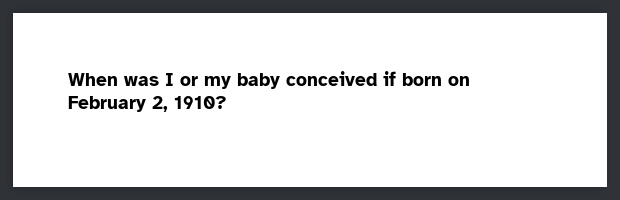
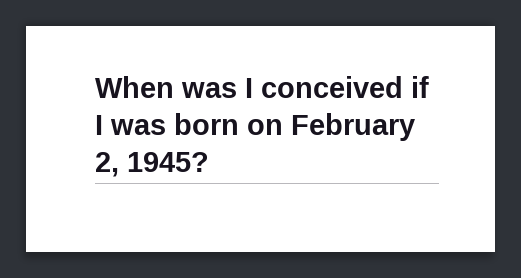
[180,71,396,89] or my baby conceived if -> [261,76,429,98] [95,115,166,135] conceived if I was
[174,96,227,109] 1910? -> [127,152,209,172] 1945?

